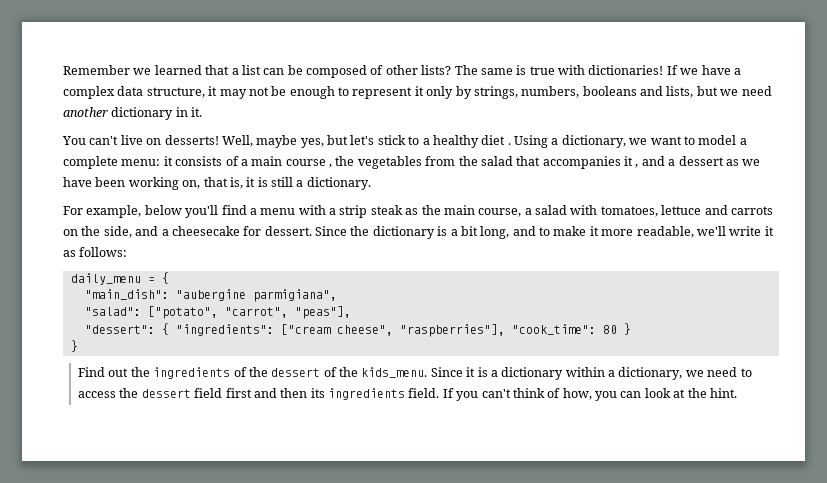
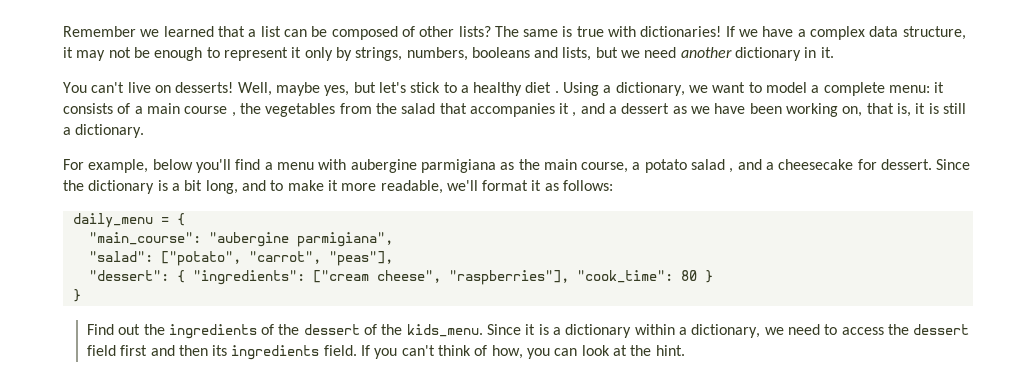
[329,205,403,218] a strip steak -> [350,159,496,173] aubergine parmigiana
[535,205,773,217] [63,226,132,238] salad with tomatoes, lettuce and carrots on the side, -> [644,159,734,173] potato salad ,
[729,226,762,236] write -> [482,180,529,191] format
[84,289,169,300] "main_dish": -> [88,232,201,245] "main_course":

